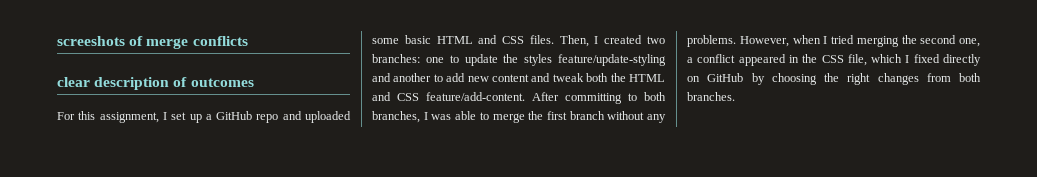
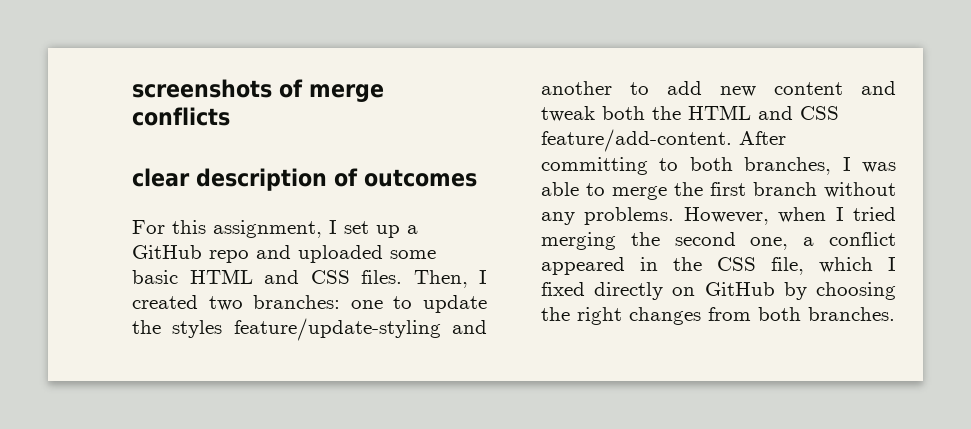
[57,36,125,46] screeshots -> [132,79,272,98] screenshots

